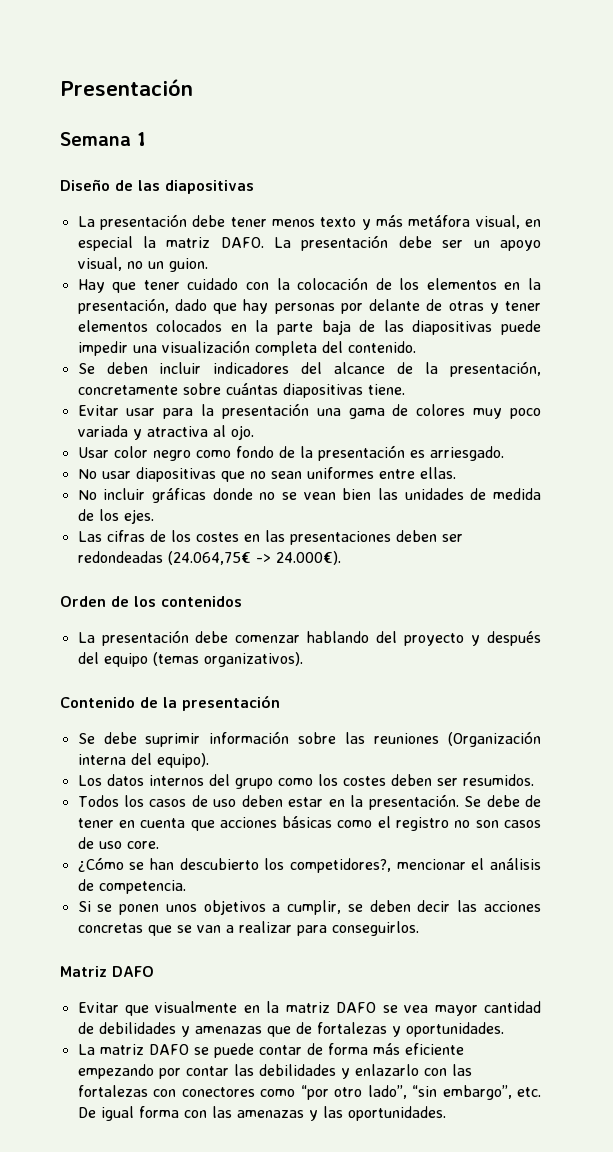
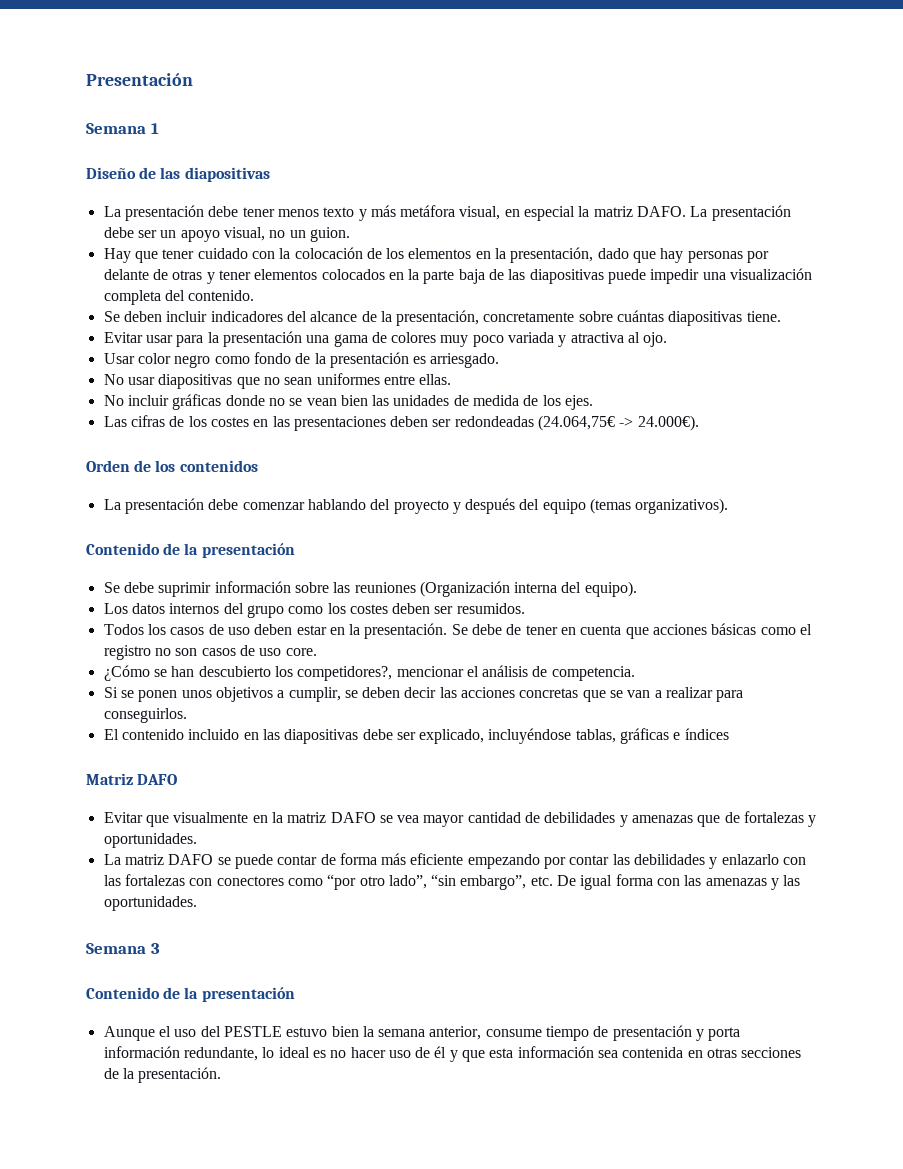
(419, 928) none -> [103,728,729,744] // El contenido incluido en las diapositivas debe ser explicado, incluyéndose tablas, gráficas e índices
(446, 1113) none -> [86,943,160,954] [86,987,295,1002] [103,1025,741,1041] [103,1046,802,1062] [103,1067,222,1083] // Semana 3 // Contenido de la presentación // Aunque el uso del PESTLE estuvo bien la semana anterior, consume tiempo de presentación y porta información redundante, lo ideal es no hacer uso de él y que esta información sea contenida en otras secciones de la presentación.

